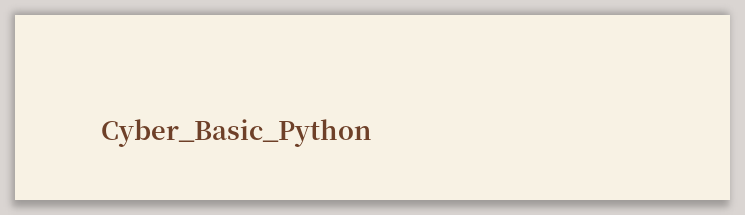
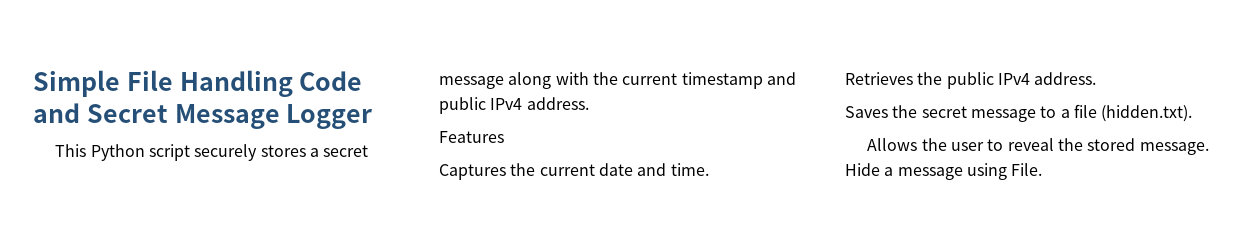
[101,119,371,147] Cyber_Basic_Python -> [33,70,363,97] [33,103,373,129] [55,144,369,161] [439,72,796,89] [439,97,589,114] [439,131,504,143] [439,163,709,180] [845,72,1097,89] [845,104,1193,122] [867,138,1209,155] [845,163,1043,180] Simple File Handling Code and Secret Message Logger // This Python script securely stores a secret message along with the current timestamp and public IPv4 address. // Features // Captures the current date and time. // Retrieves the public IPv4 address. // Saves the secret message to a file (hidden.txt). // Allows the user to reveal the stored message. Hide a message using File.

